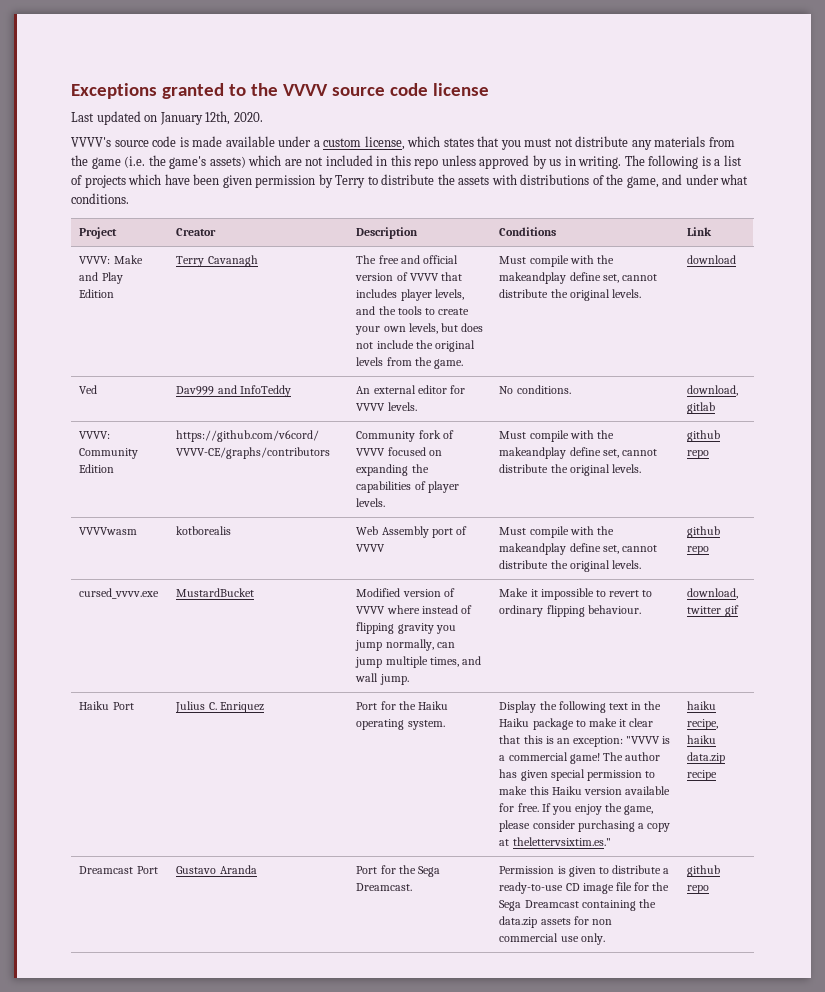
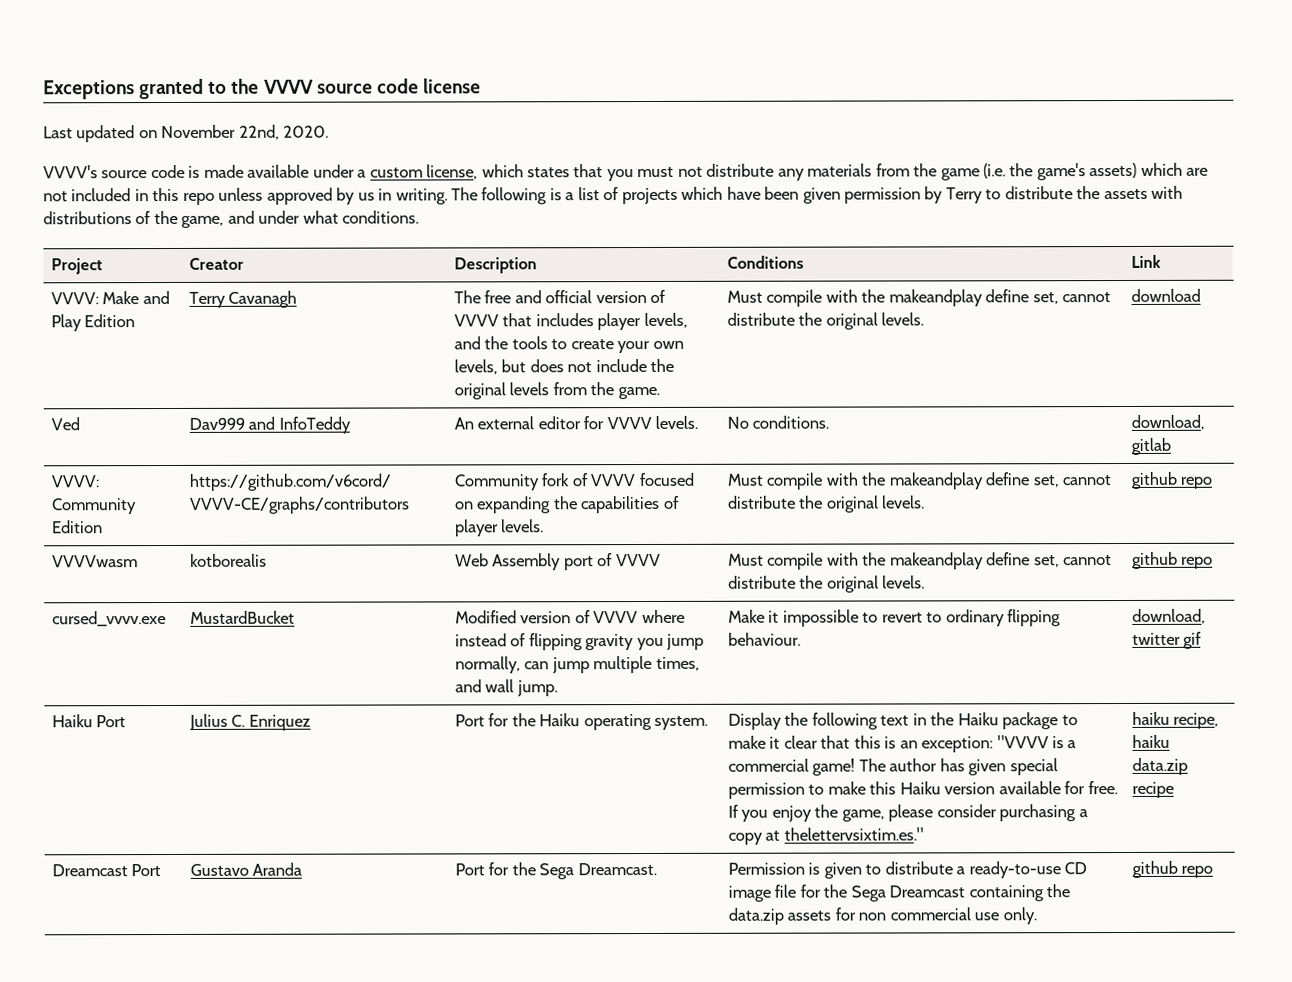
[159,111,231,125] January 12th, -> [161,124,280,140] November 22nd,

